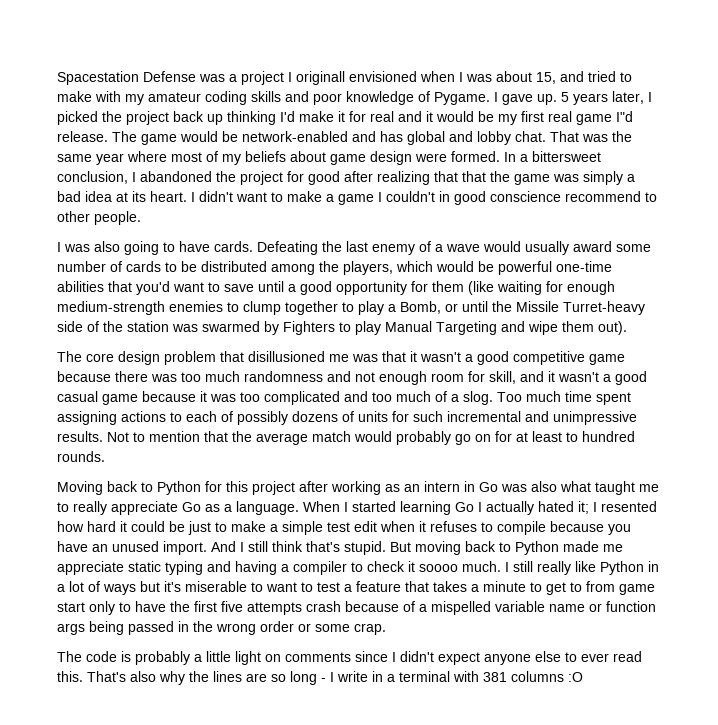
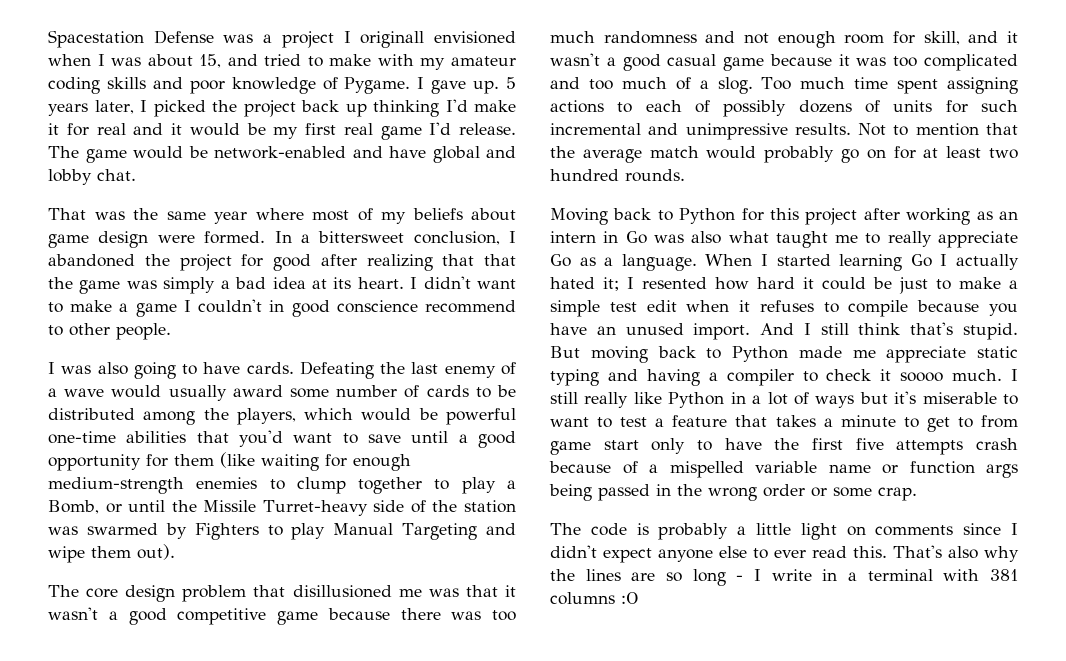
[616,111,633,122] I"d -> [429,122,452,135] I'd
[380,131,403,142] has -> [389,146,426,158] have
(546, 136) none -> (136, 175) //
[566,432,578,442] to -> [989,148,1019,159] two

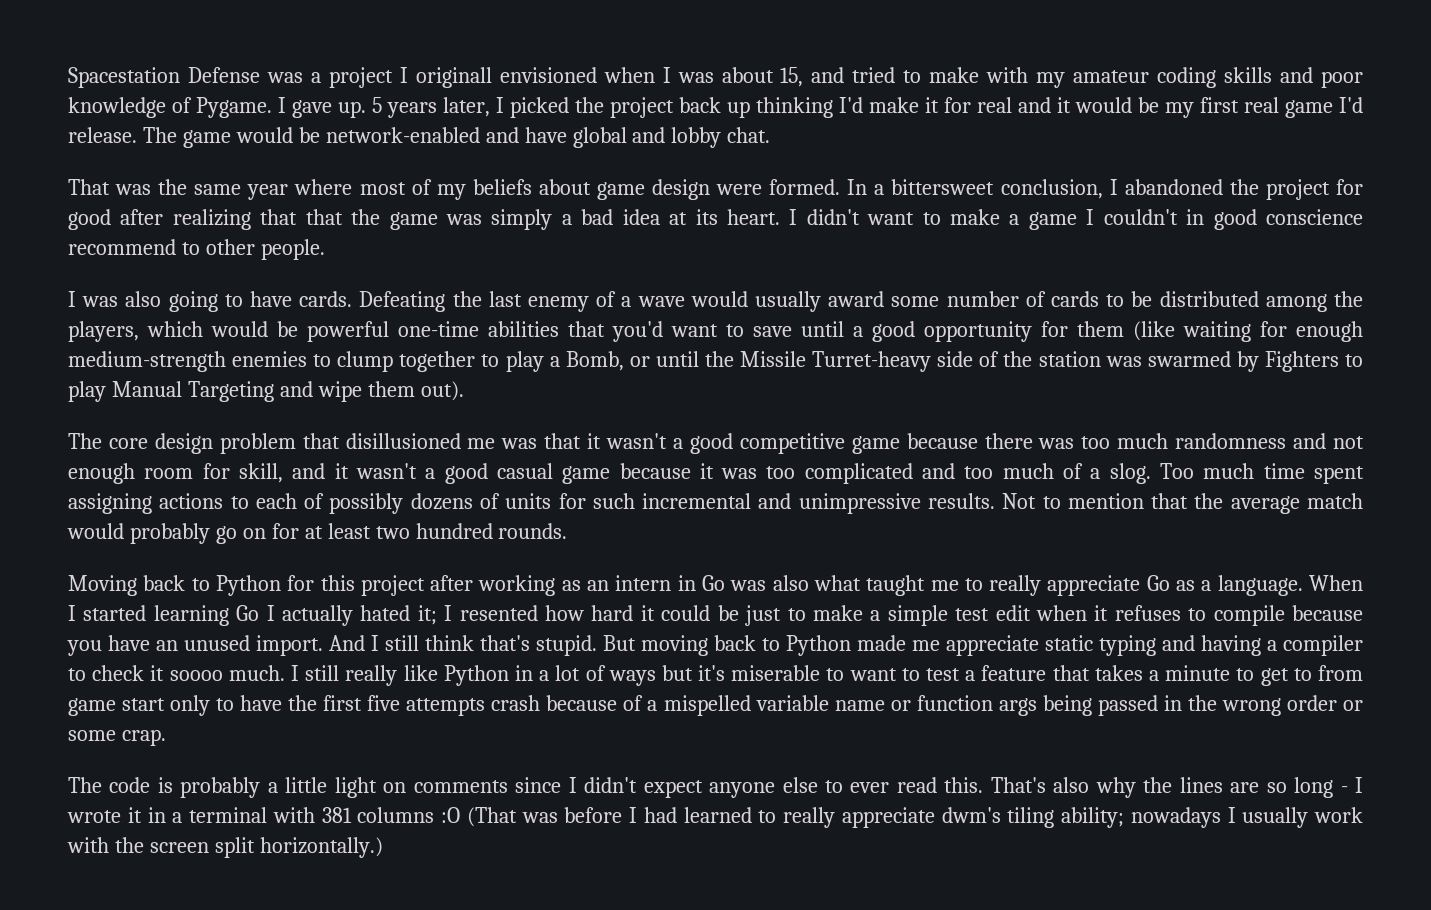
[771,569,812,581] write -> [67,807,142,823] wrote it
(639, 598) none -> [466,807,1363,828] [67,837,383,858] (That was before I had learned to really appreciate dwm's tiling ability; nowadays I usually work with the screen split horizontally.)

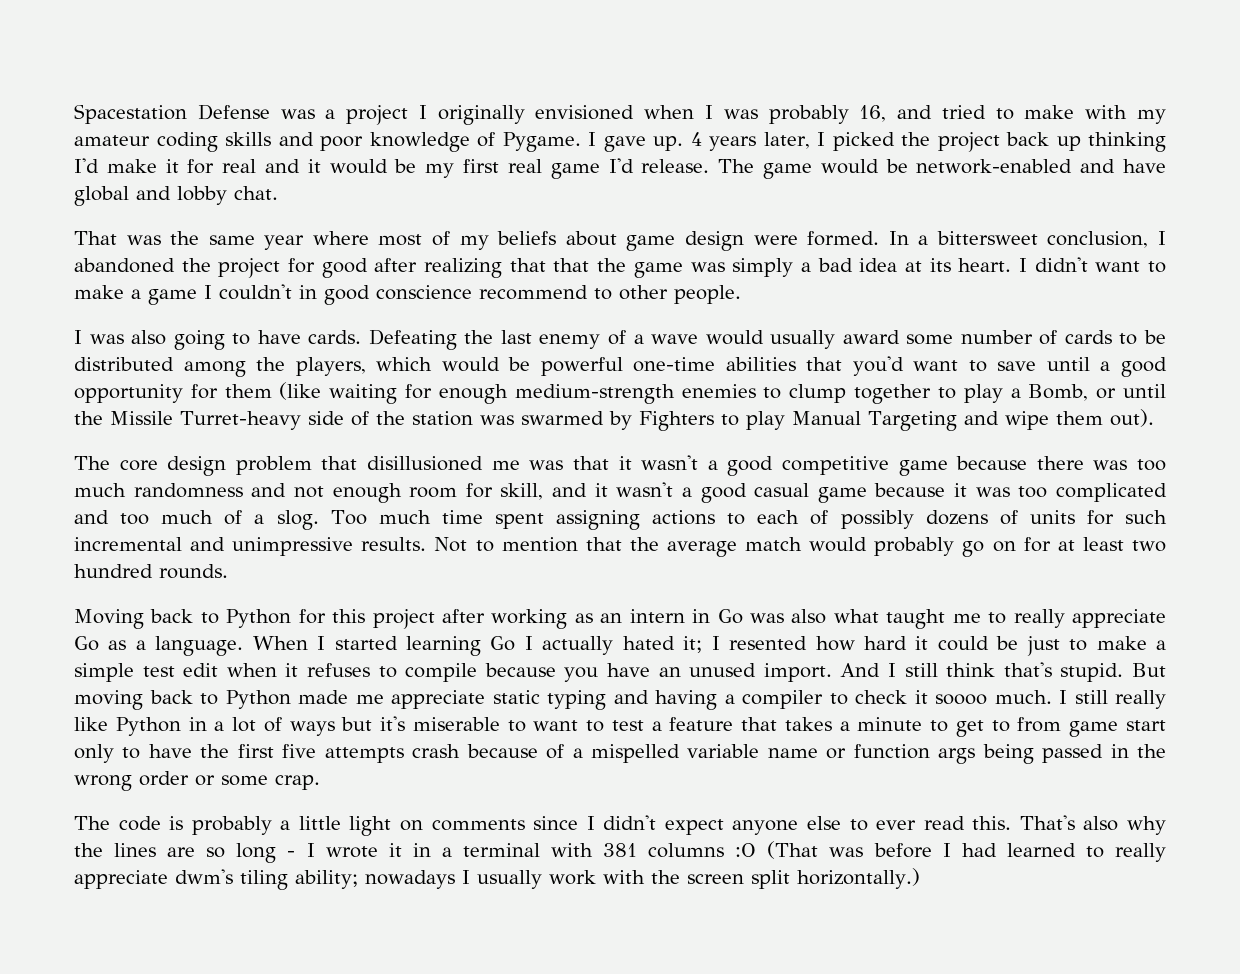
[415,67,492,88] originall -> [437,105,525,125] originally
[721,67,804,87] about 15, -> [768,105,887,124] probably 16,
[372,97,382,113] 5 -> [690,132,702,146] 4

